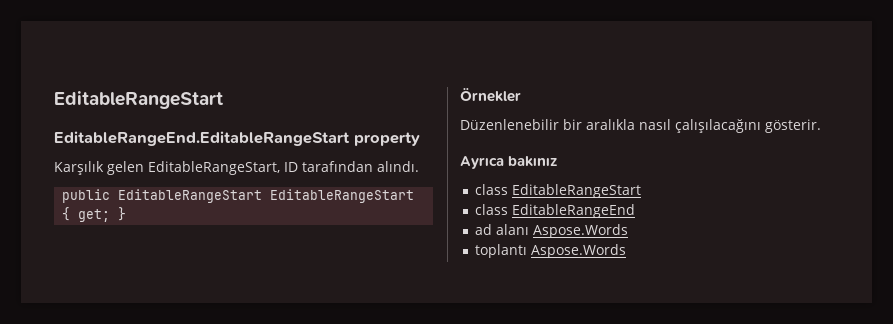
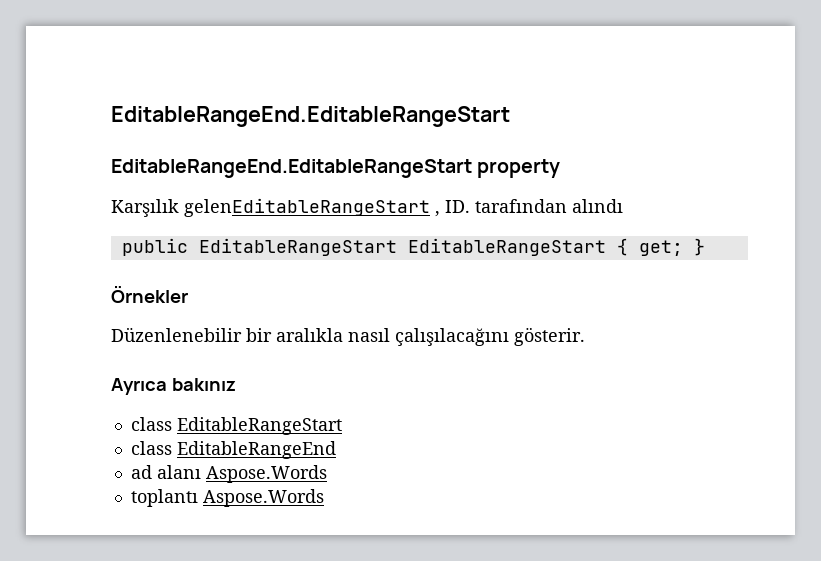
[54,91,223,109] EditableRangeStart -> [111,106,510,127] EditableRangeEnd.EditableRangeStart
[107,161,419,175] gelen EditableRangeStart, ID tarafından alındı. -> [184,198,623,217] gelenEditableRangeStart , ID. tarafından alındı

